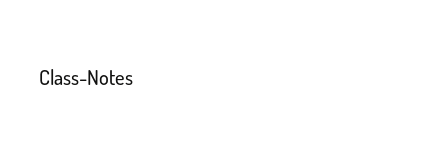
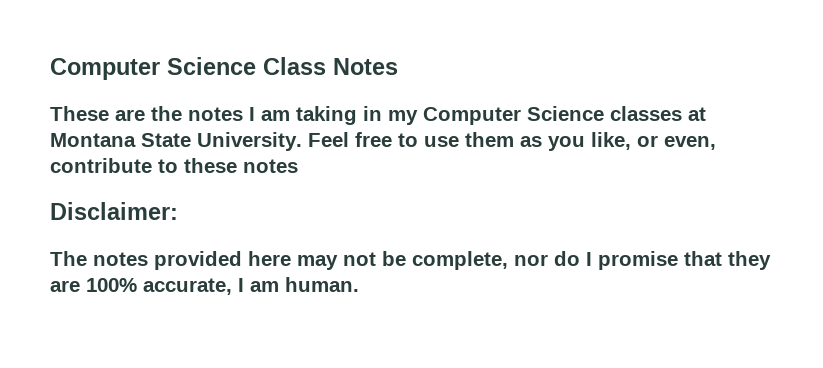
[39,69,133,85] Class-Notes -> [50,57,398,80] [50,106,706,125] [50,132,716,151] [50,158,298,173] [50,202,178,220] [50,251,771,270] [50,277,359,295] Computer Science Class Notes // These are the notes I am taking in my Computer Science classes at Montana State University. Feel free to use them as you like, or even, contribute to these notes // Disclaimer: // The notes provided here may not be complete, nor do I promise that they are 100% accurate, I am human.

